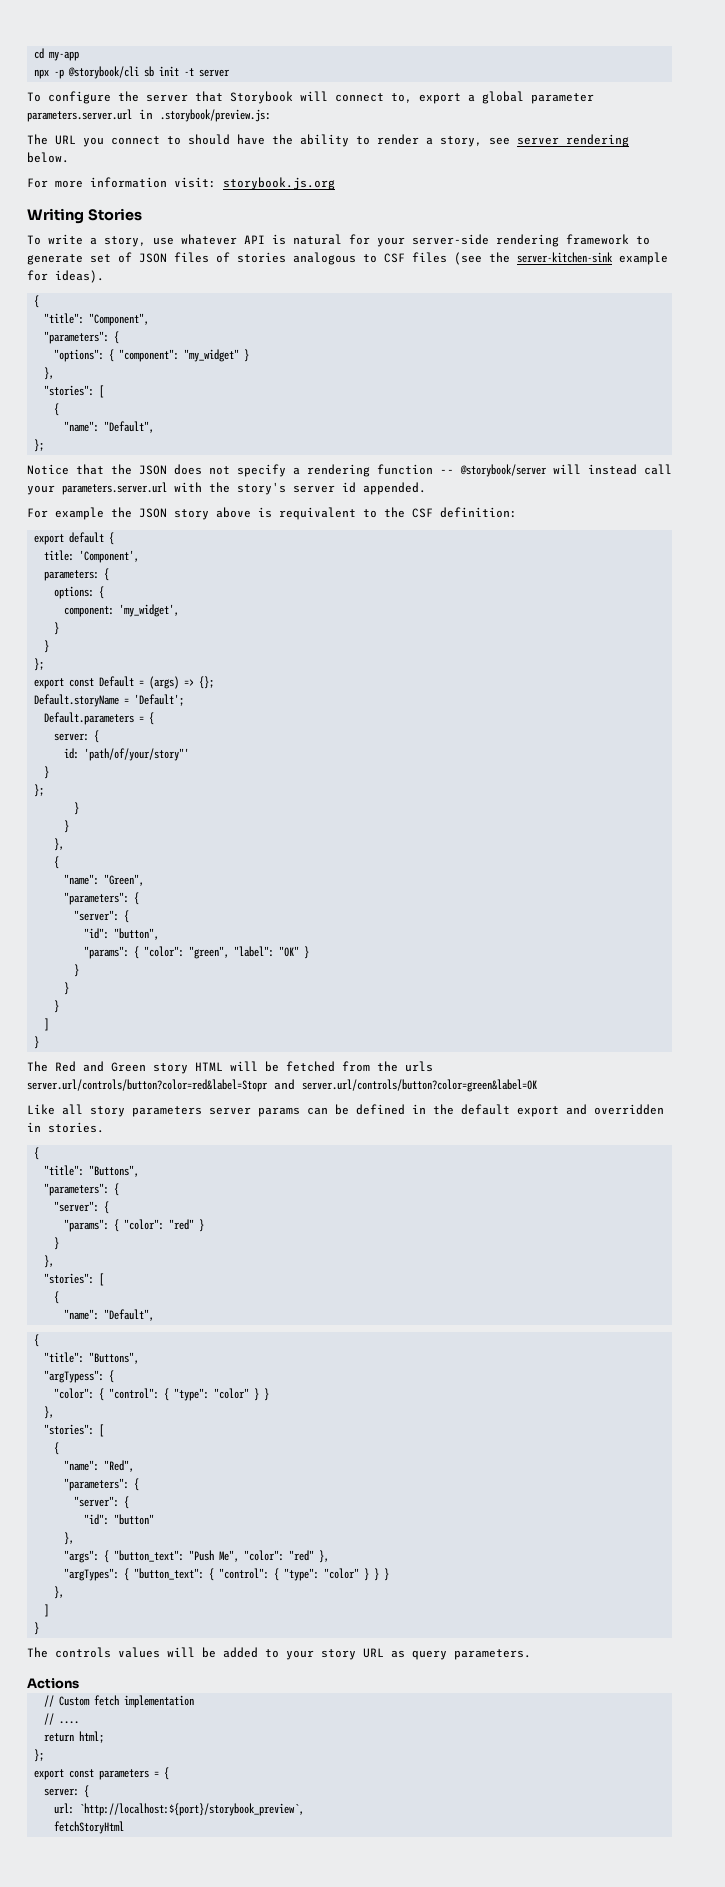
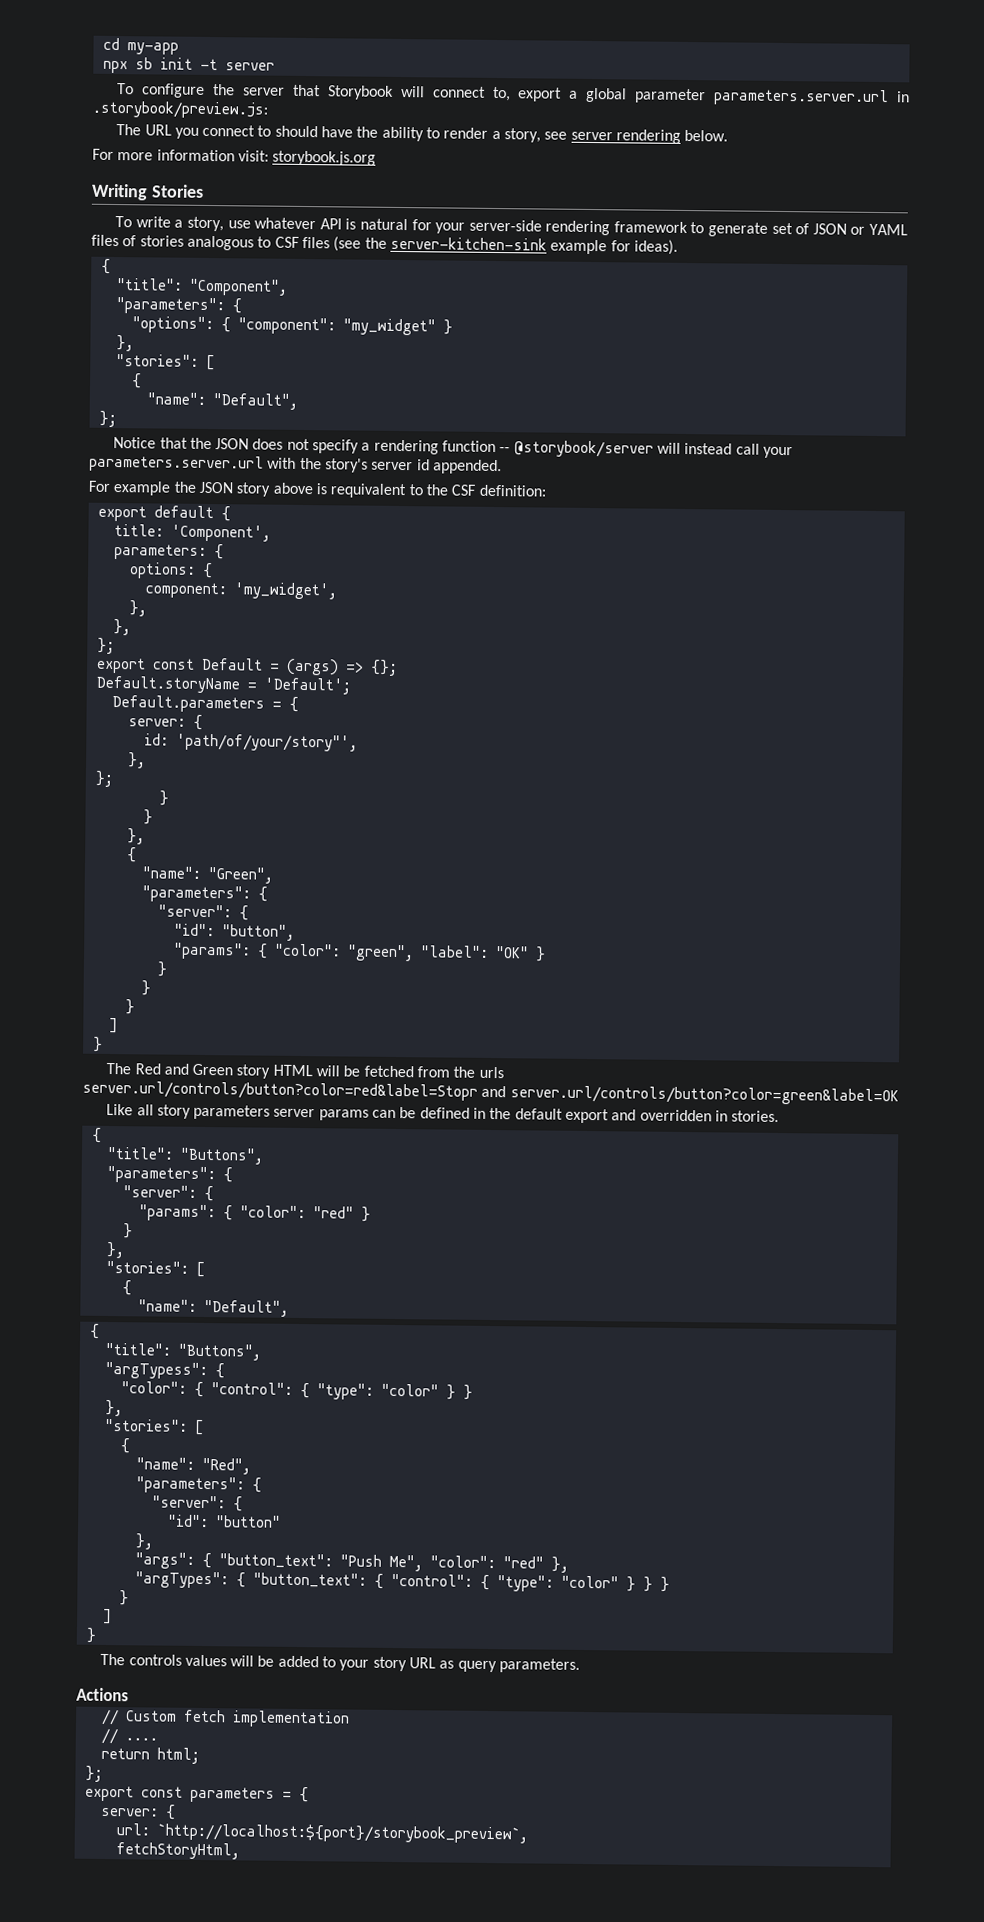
[54,66,140,79] -p @storybook/cli -> (128, 67) none
(167, 258) none -> [850,223,908,236] or YAML
[54,622,60,635] [44,640,50,653] } // } -> [128,600,147,617] [112,619,131,636] }, // },
[84,748,190,761] [44,766,50,779] 'path/of/your/story"' // } -> [175,733,358,752] [126,752,146,769] 'path/of/your/story"', // },
[54,1586,65,1599] }, -> [118,1590,129,1606] }
[54,1821,125,1834] fetchStoryHtml -> [115,1842,240,1860] fetchStoryHtml,

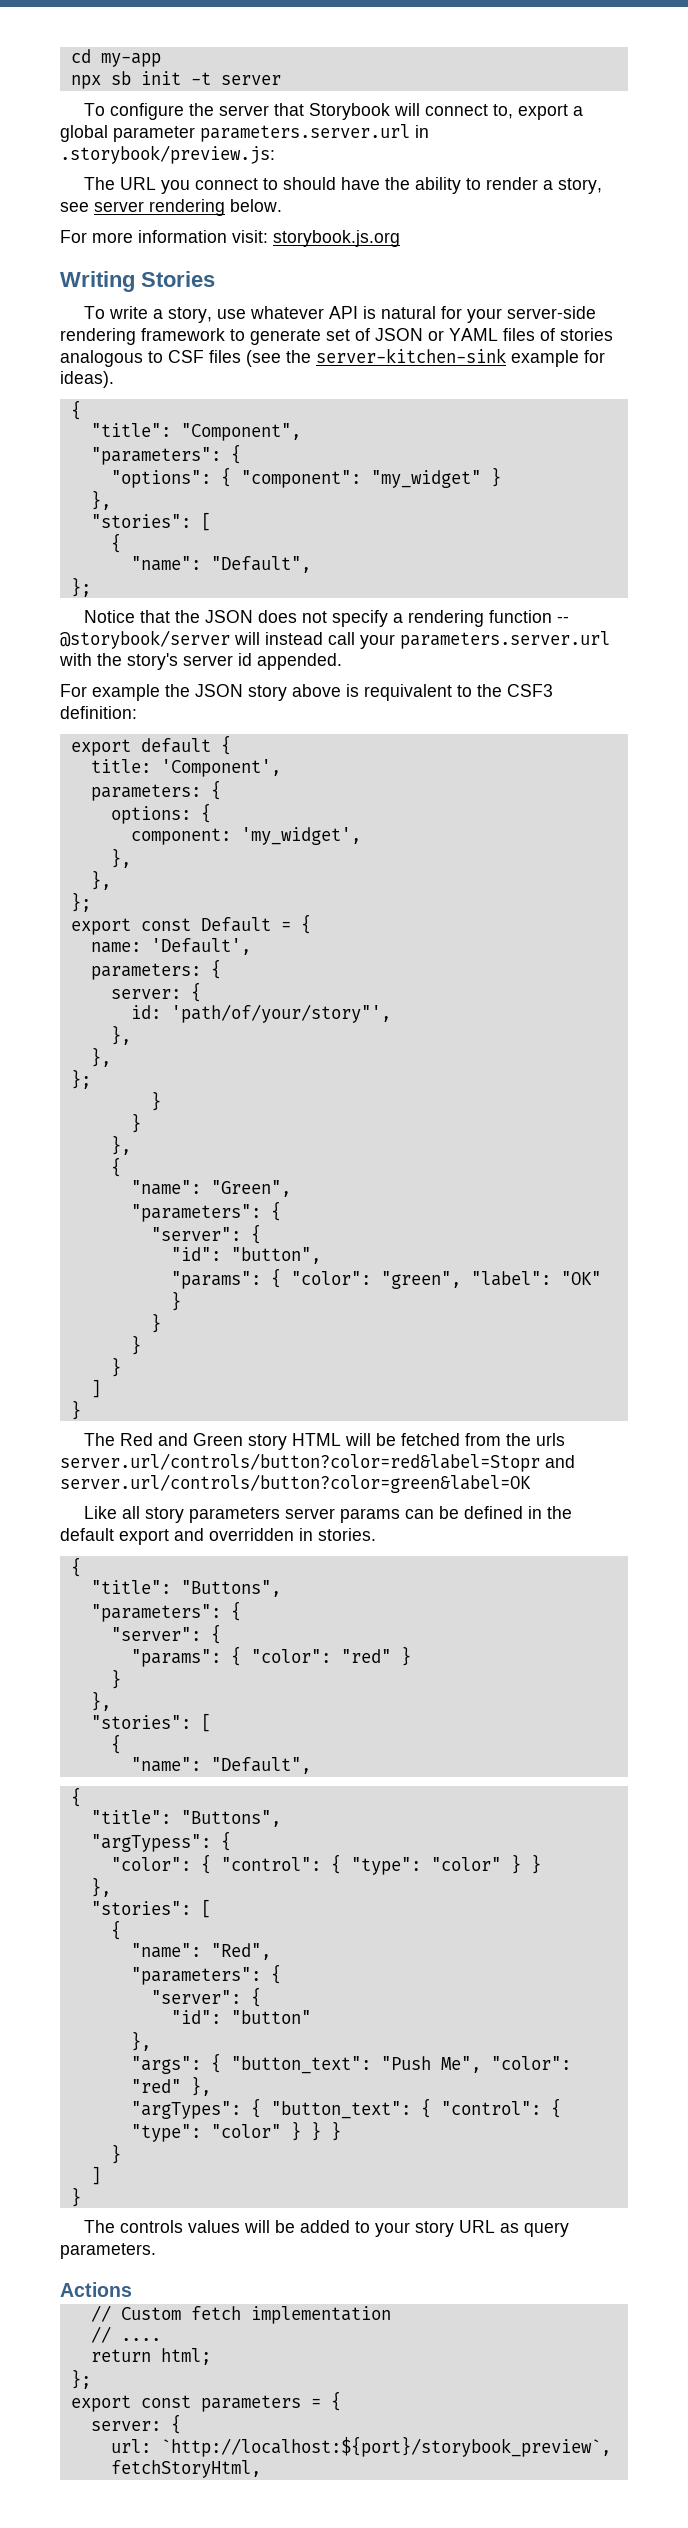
[451,484,476,496] CSF -> [507,684,553,697] CSF3
[285,658,398,676] [95,675,351,695] [111,695,282,713] (args) => {}; // Default.storyName = 'Default'; // Default.parameters = -> [300,914,311,934] [90,938,251,955] [90,963,201,980] { // name: 'Default', // parameters:
(146, 760) none -> [90,1047,111,1067] // },

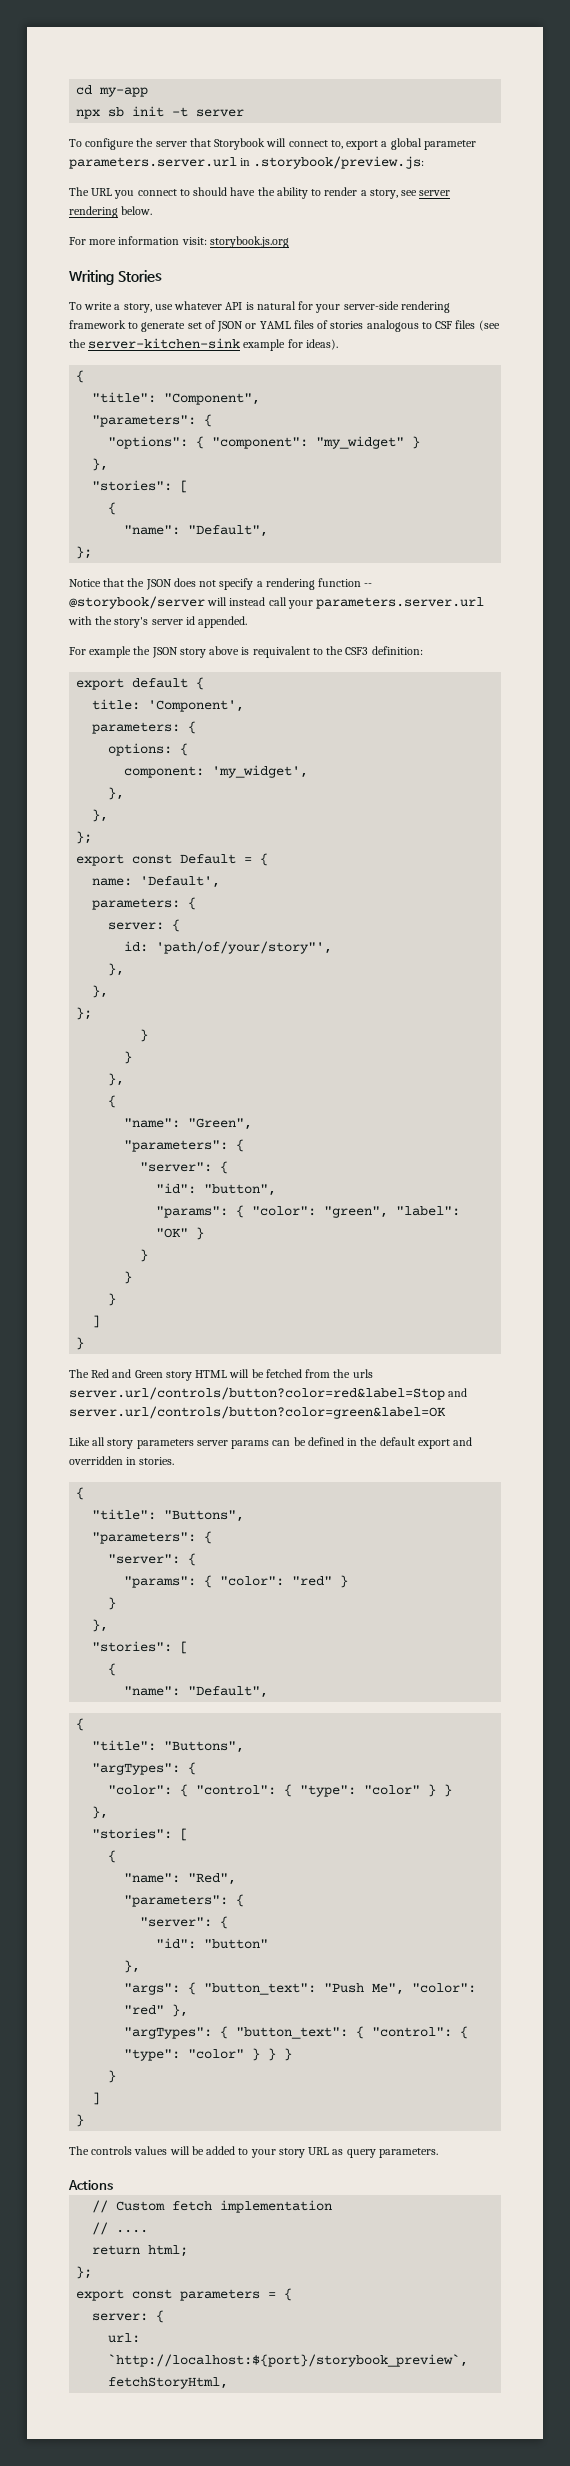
[60,1453,540,1472] server.url/controls/button?color=red&label=Stopr -> [69,1387,445,1400] server.url/controls/button?color=red&label=Stop
[90,1834,211,1852] "argTypess": -> [92,1763,181,1775] "argTypes":

